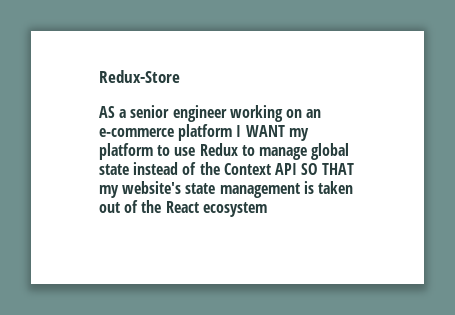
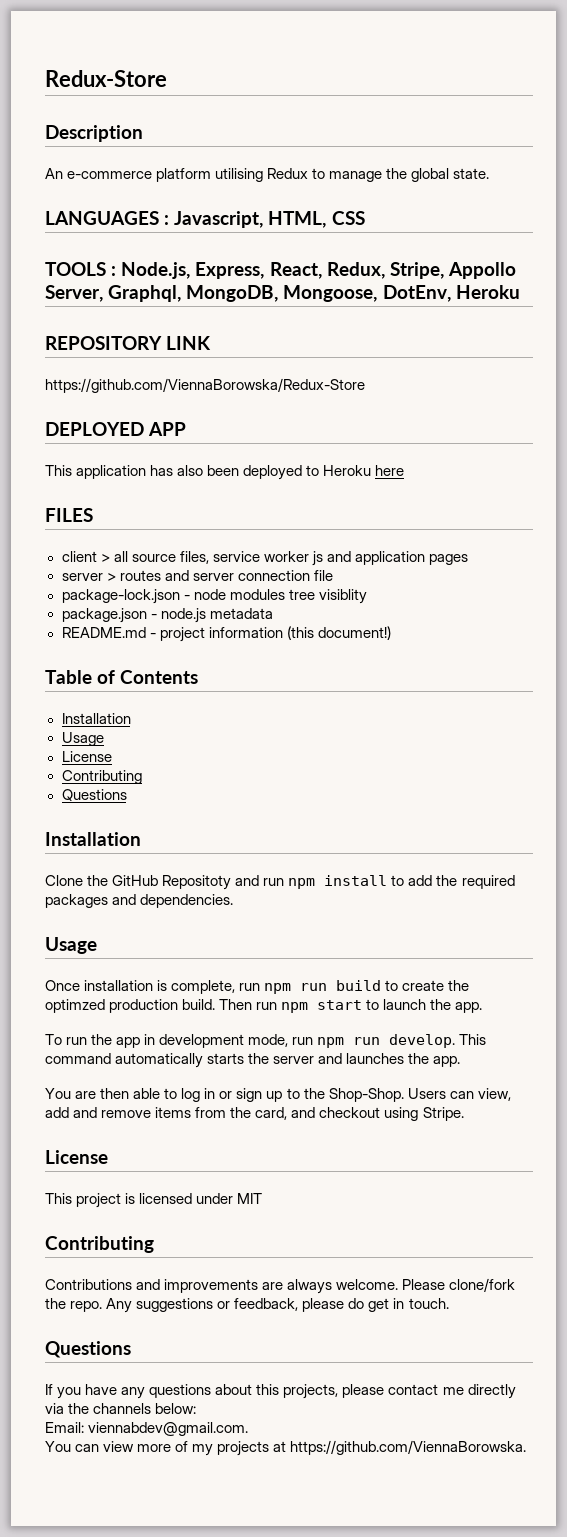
[99,105,322,122] [99,124,309,141] [99,143,350,160] [99,162,355,175] [99,181,353,198] [99,200,267,217] AS a senior engineer working on an e-commerce platform I WANT my platform to use Redux to manage global state instead of the Context API SO THAT my website's state management is taken out of the React ecosystem -> [45,125,143,142] [45,168,490,182] [45,211,365,228] [45,262,516,279] [45,285,520,302] [45,336,212,350] [45,378,365,393] [45,422,187,436] [45,465,405,480] [45,508,93,522] [61,551,469,566] [61,570,333,581] [61,589,367,604] [61,608,273,623] [61,626,391,642] [45,670,199,684] [61,713,131,724] [61,732,104,746] [61,751,112,762] [61,770,142,784] [61,789,127,801] [45,832,141,846] [45,875,515,890] [45,894,234,908] [45,937,97,954] [45,980,470,994] [45,999,483,1013] [45,1034,487,1048] [45,1053,461,1068] [45,1088,511,1102] [45,1107,464,1121] [45,1150,108,1164] [45,1193,263,1208] [45,1236,154,1253] [45,1278,516,1294] [45,1298,449,1313] [45,1341,131,1358] [45,1384,516,1399] [45,1403,197,1414] [45,1422,249,1436] [45,1440,527,1456] Description // An e-commerce platform utilising Redux to manage the global state. // LANGUAGES : Javascript, HTML, CSS // TOOLS : Node.js, Express, React, Redux, Stripe, Appollo Server, Graphql, MongoDB, Mongoose, DotEnv, Heroku // REPOSITORY LINK // https://github.com/ViennaBorowska/Redux-Store // DEPLOYED APP // This application has also been deployed to Heroku here // FILES // client > all source files, service worker js and application pages // server > routes and server connection file // package-lock.json - node modules tree visiblity // package.json - node.js metadata // README.md - project information (this document!) // Table of Contents // Installation // Usage // License // Contributing // Questions // Installation // Clone the GitHub Repositoty and run npm install to add the required packages and dependencies. // Usage // Once installation is complete, run npm run build to create the optimzed production build. Then run npm start to launch the app. // To run the app in development mode, run npm run develop. This command automatically starts the server and launches the app. // You are then able to log in or sign up to the Shop-Shop. Users can view, add and remove items from the card, and checkout using Stripe. // License // This project is licensed under MIT // Contributing // Contributions and improvements are always welcome. Please clone/fork the repo. Any suggestions or feedback, please do get in touch. // Questions // If you have any questions about this projects, please contact me directly via the channels below: // Email: viennabdev@gmail.com. // You can view more of my projects at https://github.com/ViennaBorowska.

